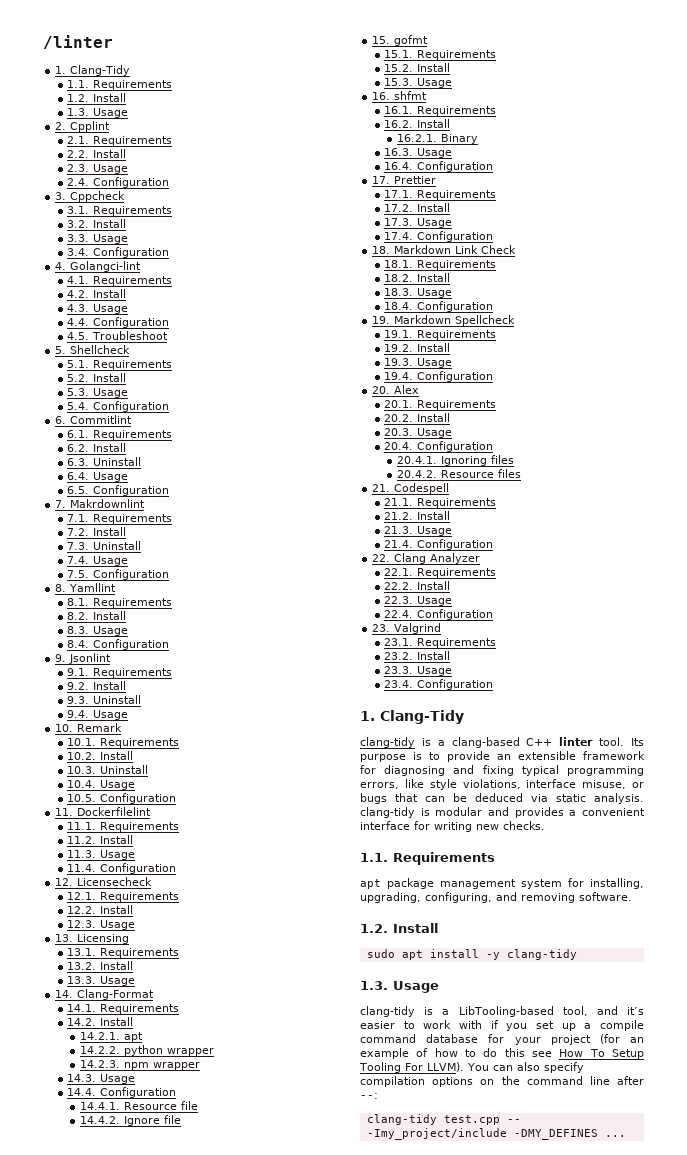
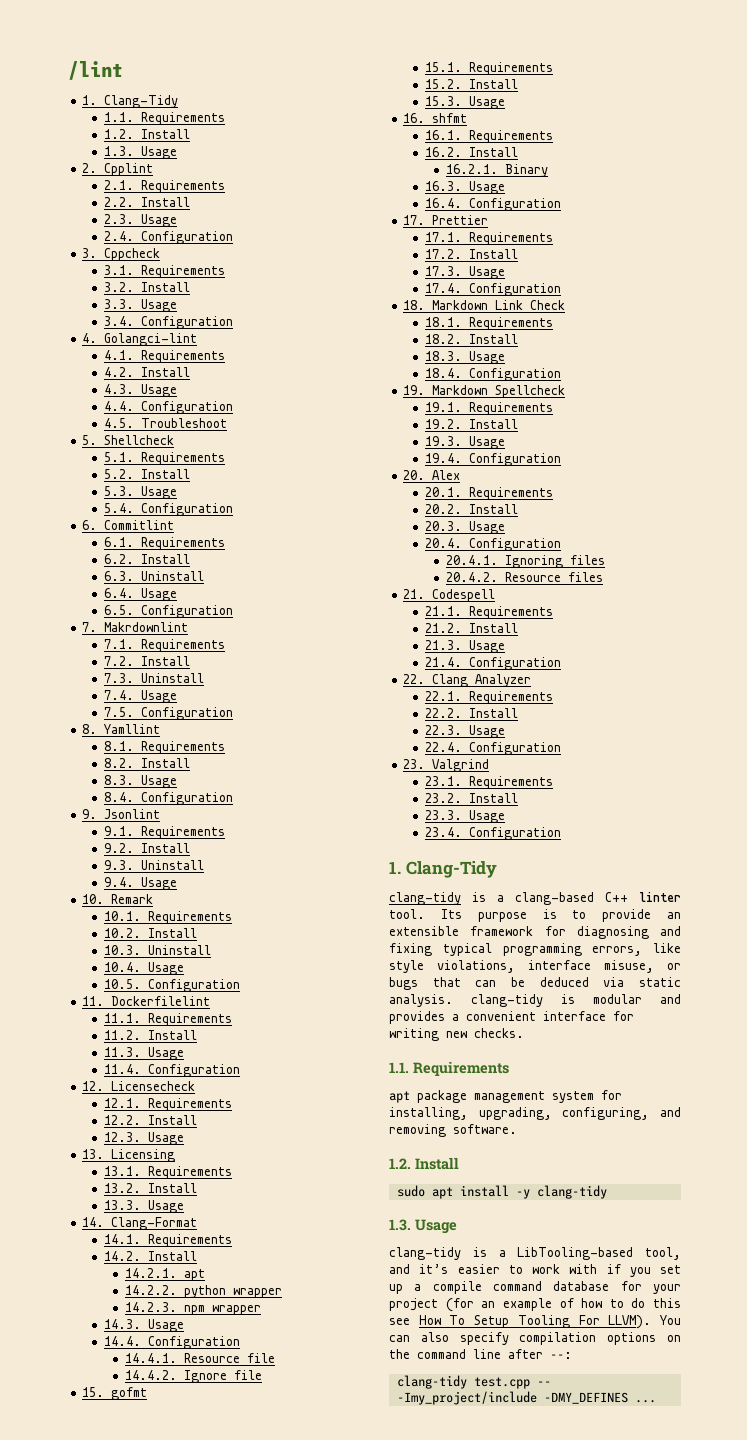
[43,35,113,49] /linter -> [68,61,123,80] /lint

